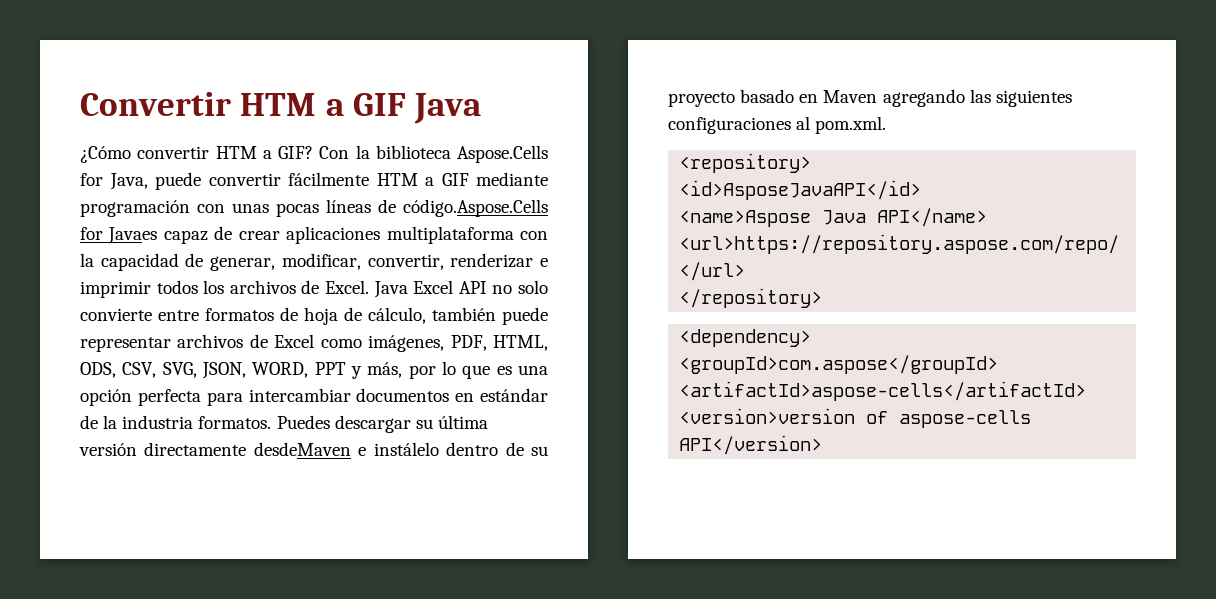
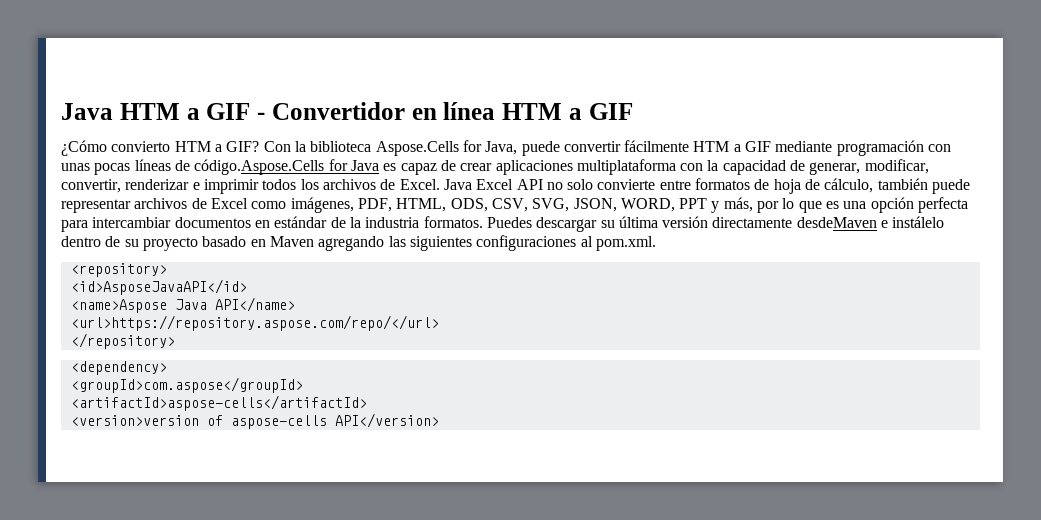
[80,92,482,124] Convertir HTM a GIF Java -> [61,102,633,120] Java HTM a GIF - Convertidor en línea HTM a GIF
[137,146,210,159] convertir -> [111,141,171,152] convierto
[108,227,158,244] Javaes -> [350,160,397,171] Java es

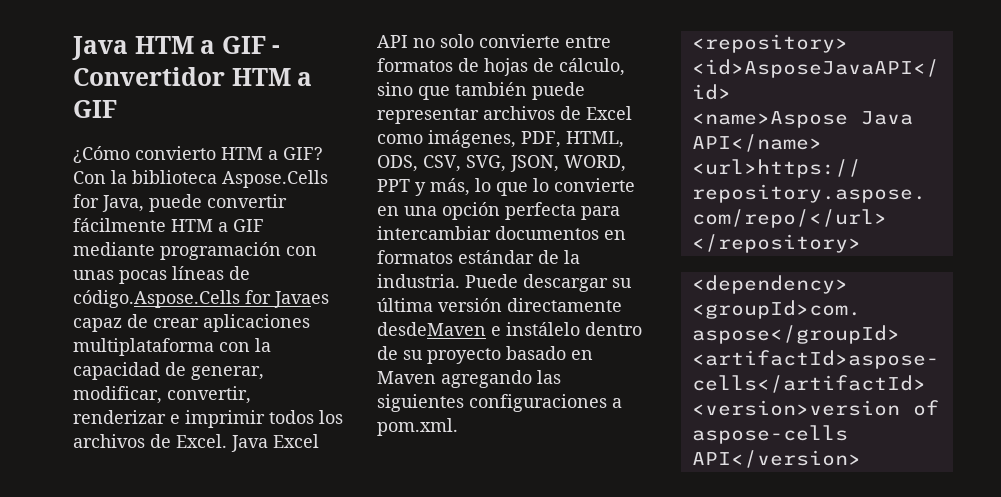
[411,102,496,120] en línea -> (225, 76) none
[350,160,397,171] Java es -> [274,291,329,308] Javaes
[773,179,801,194] hoja -> [484,58,528,76] hojas
(874, 185) none -> [377,82,450,100] sino que
[757,201,780,213] por -> (470, 187) none
[826,201,840,209] es -> [533,178,635,192] [377,206,399,216] lo convierte en
(270, 224) none -> [377,250,453,264] formatos
[365,216,532,228] industria formatos. Puedes -> [377,274,518,288] industria. Puede
[580,236,593,247] al -> [612,398,622,408] a

